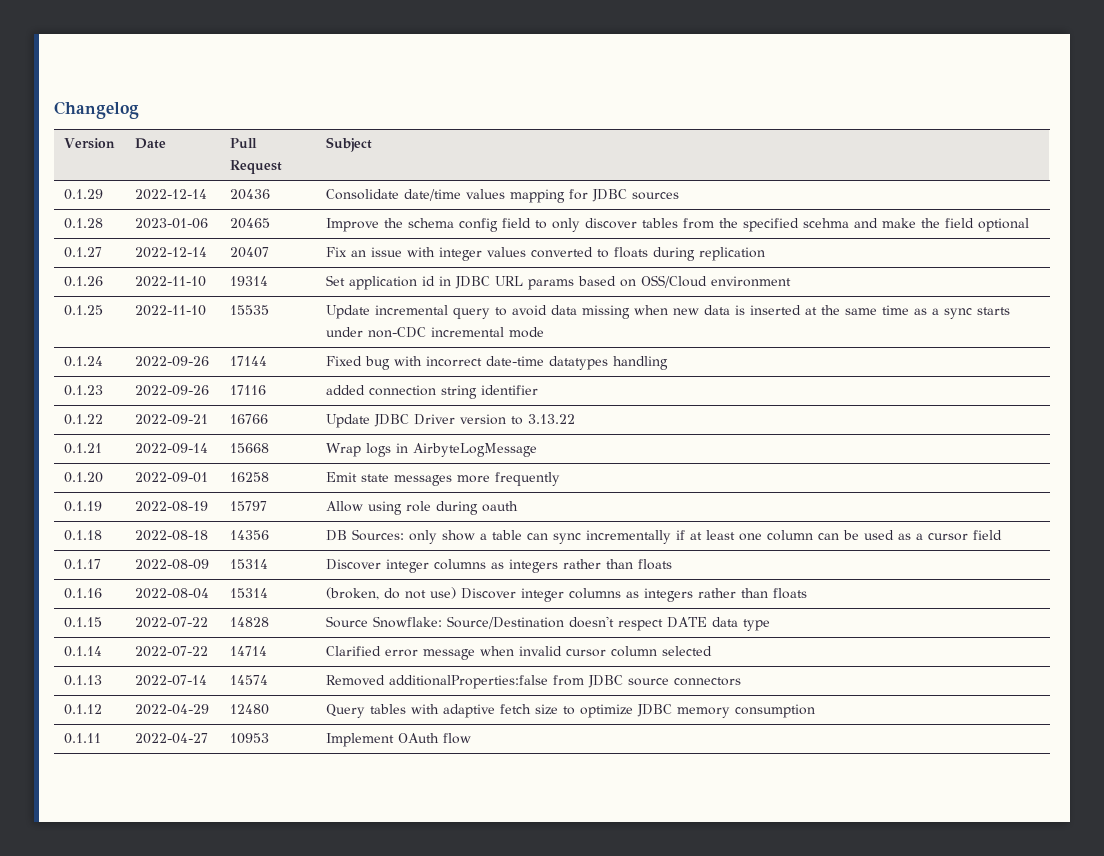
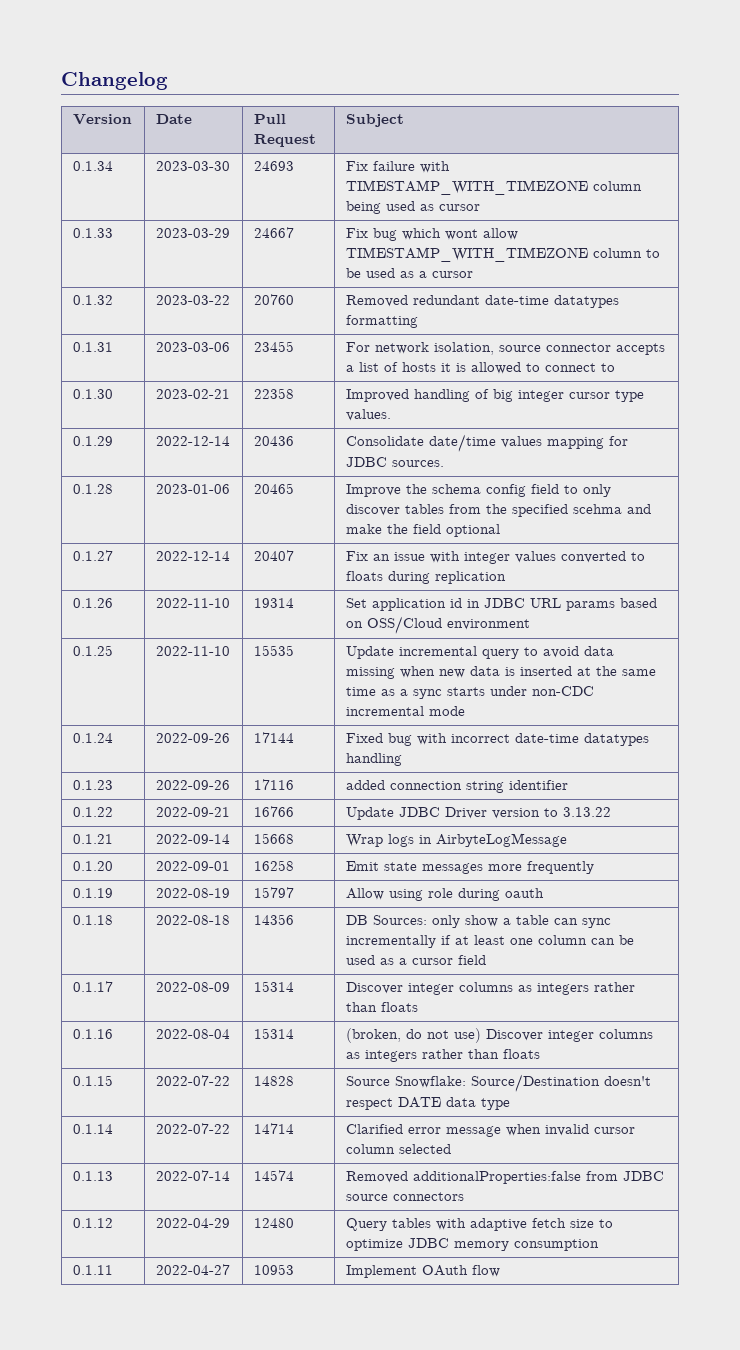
(372, 144) none -> [72,161,113,171] [155,161,230,171] [253,161,294,171] [345,161,450,173] [345,180,642,195] [345,201,480,214] [72,228,113,238] [155,228,230,238] [253,227,294,238] [345,228,518,241] [345,247,660,262] [345,268,473,278] [72,295,113,305] [155,295,230,305] [253,294,294,305] [345,295,619,308] [345,315,418,328] [72,342,113,352] [155,342,230,352] [253,341,294,352] [345,342,665,355] [345,362,615,374] [72,389,113,399] [155,389,230,399] [253,388,294,399] [345,389,644,402] [345,409,391,421] // 0.1.34 | 2023-03-30 | 24693 | Fix failure with TIMESTAMP_WITH_TIMEZONE column being used as cursor // 0.1.33 | 2023-03-29 | 24667 | Fix bug which wont allow TIMESTAMP_WITH_TIMEZONE column to be used as a cursor // 0.1.32 | 2023-03-22 | 20760 | Removed redundant date-time datatypes formatting // 0.1.31 | 2023-03-06 | 23455 | For network isolation, source connector accepts a list of hosts it is allowed to connect to // 0.1.30 | 2023-02-21 | 22358 | Improved handling of big integer cursor type values.
[631,192,679,200] sources -> [391,460,444,467] sources.

